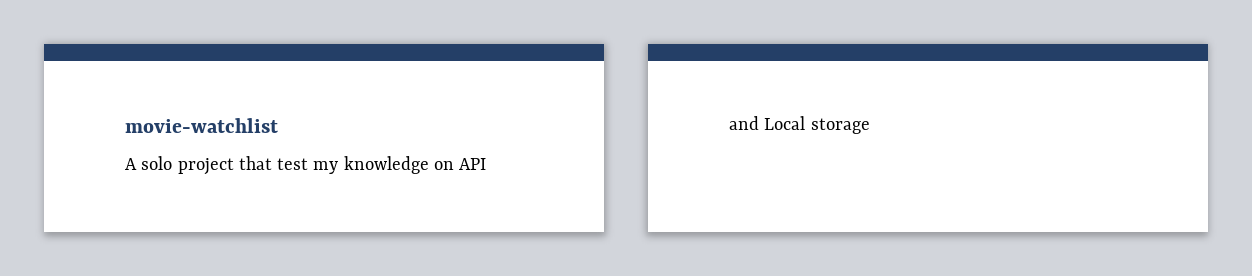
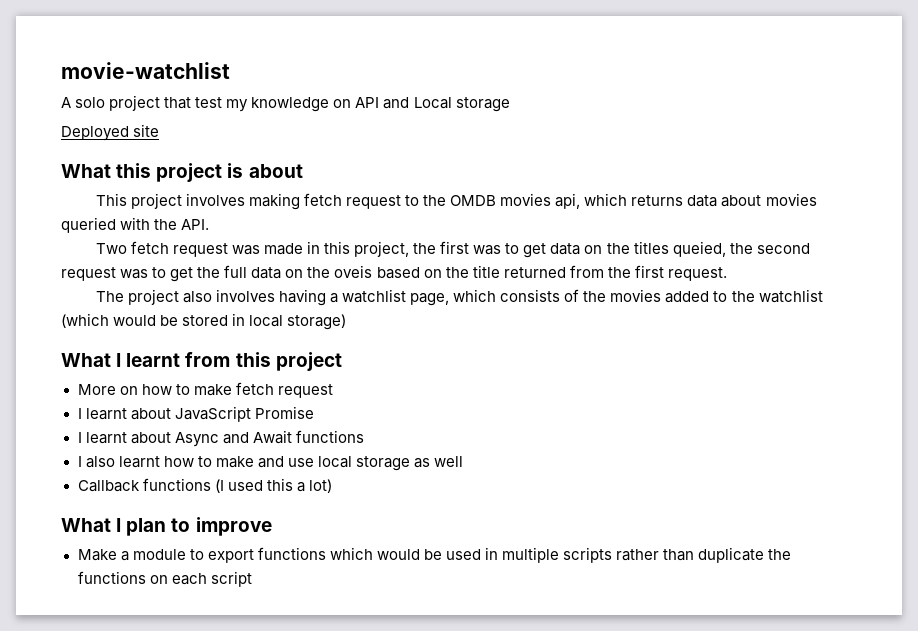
(870, 126) none -> [61,124,160,141] [61,163,303,182] [95,193,817,210] [61,217,210,233] [95,241,810,258] [61,265,727,282] [95,289,823,306] [61,313,347,330] [61,352,342,371] [77,382,333,398] [77,406,314,422] [77,430,364,447] [77,456,464,471] [77,478,332,493] [61,517,272,536] [77,547,792,563] [77,571,252,587] // Deployed site // What this project is about // This project involves making fetch request to the OMDB movies api, which returns data about movies queried with the API. // Two fetch request was made in this project, the first was to get data on the titles queied, the second request was to get the full data on the oveis based on the title returned from the first request. // The project also involves having a watchlist page, which consists of the movies added to the watchlist (which would be stored in local storage) // What I learnt from this project // More on how to make fetch request // I learnt about JavaScript Promise // I learnt about Async and Await functions // I also learnt how to make and use local storage as well // Callback functions (I used this a lot) // What I plan to improve // Make a module to export functions which would be used in multiple scripts rather than duplicate the functions on each script

